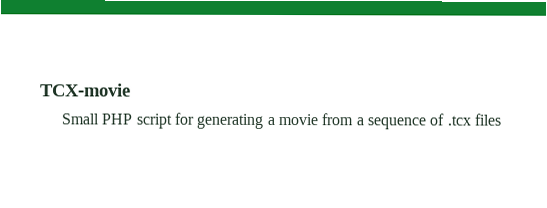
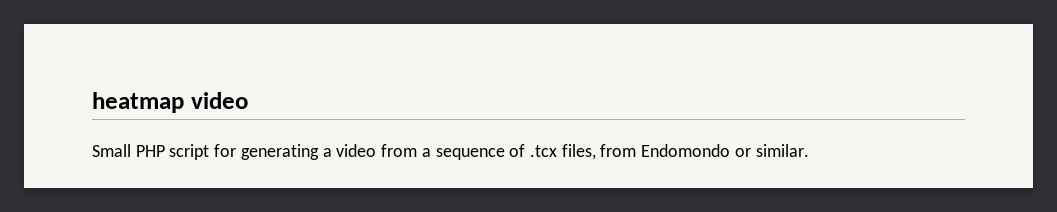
[40,83,131,97] TCX-movie -> [92,92,248,113] heatmap video
[278,114,319,126] movie -> [336,144,377,157] video
[473,113,501,126] files -> [561,144,809,160] files, from Endomondo or similar.

